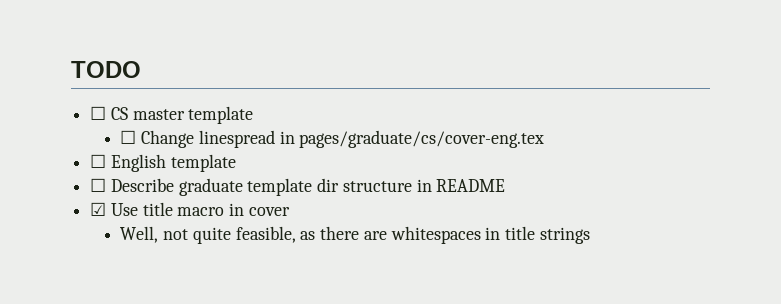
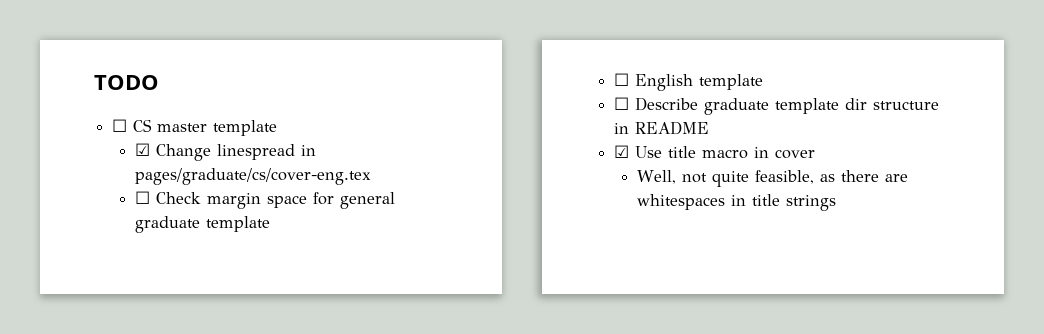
[120,130,137,144] ☐ -> [135,143,151,156] ☑
(545, 139) none -> [135,191,396,209] [135,216,271,233] // ☐ Check margin space for general graduate template

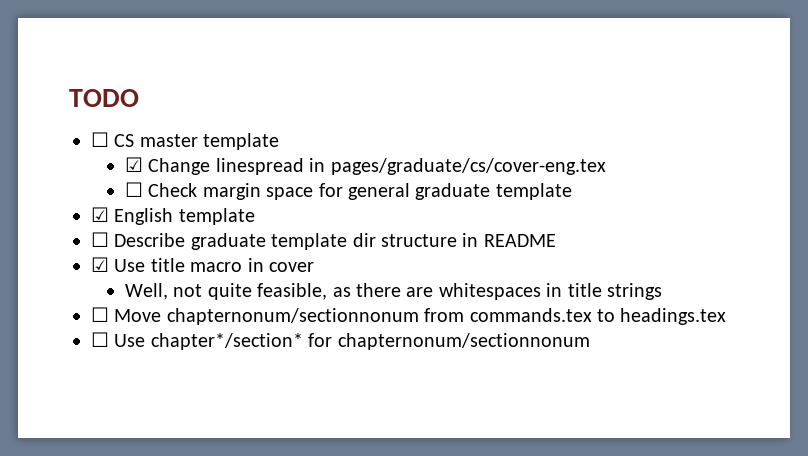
[614,73,630,86] ☐ -> [91,207,109,222] ☑
(837, 203) none -> [91,307,727,325] [91,332,590,350] // ☐ Move chapternonum/sectionnonum from commands.tex to headings.tex // ☐ Use chapter*/section* for chapternonum/sectionnonum

